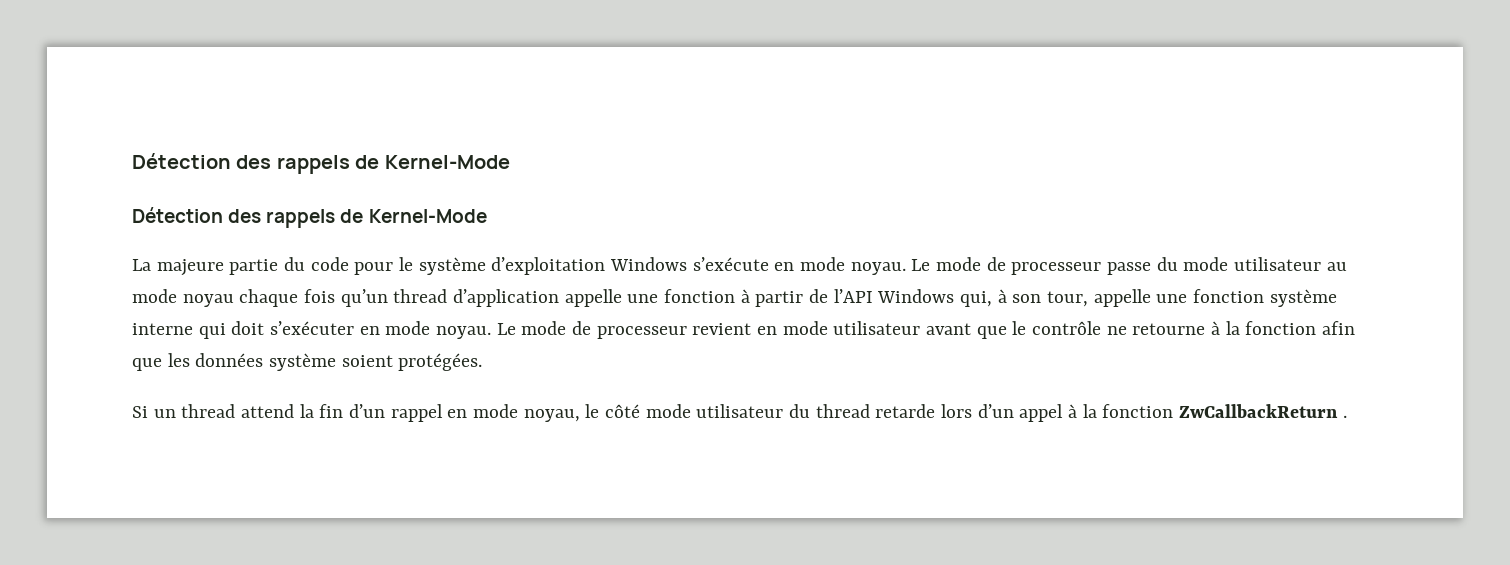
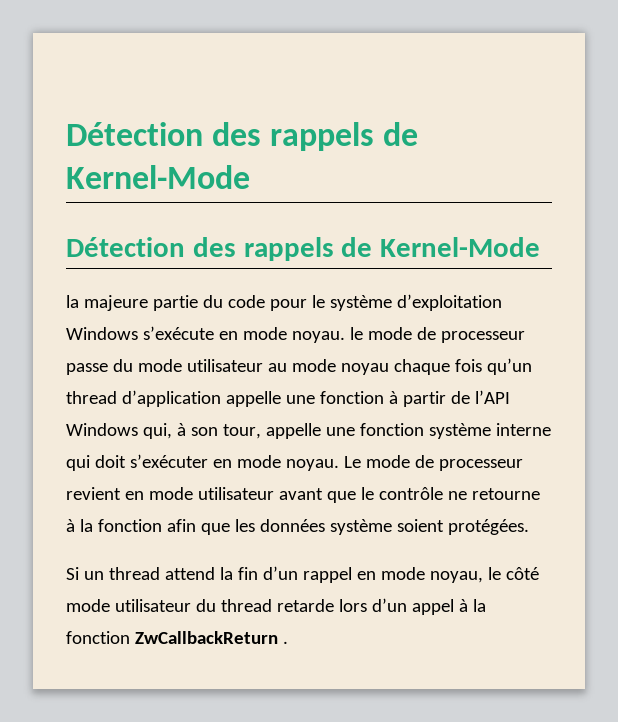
[132,259,151,271] La -> [66,295,79,308] la
[911,259,931,271] Le -> [349,327,363,340] le

